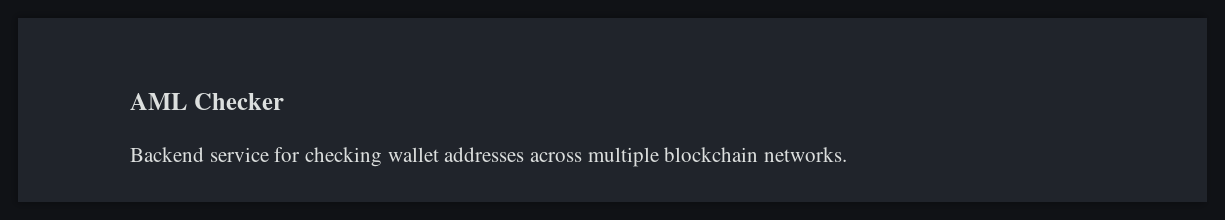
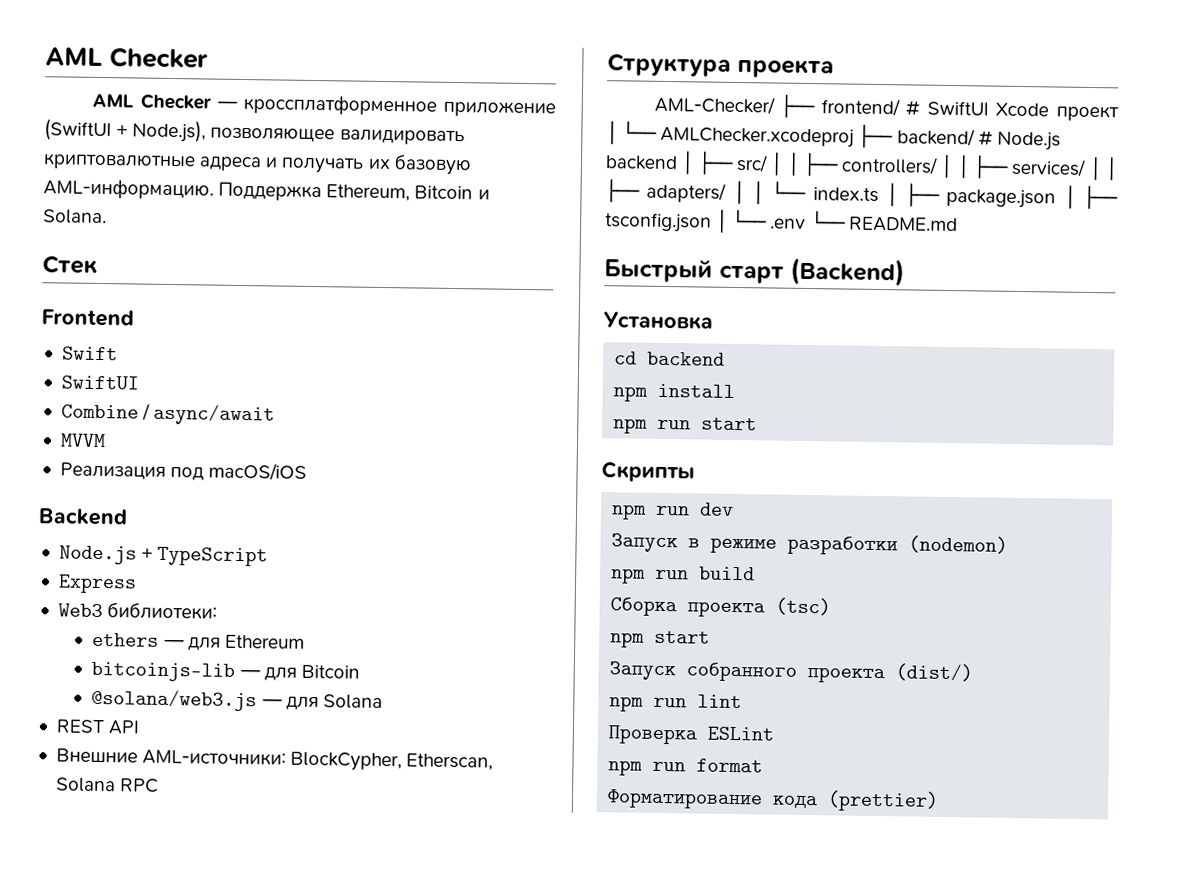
[130,147,848,167] Backend service for checking wallet addresses across multiple blockchain networks. -> [91,93,556,118] [44,119,465,146] [43,153,472,176] [43,178,490,202] [43,209,107,225] [42,255,98,274] [41,309,134,327] [61,346,118,361] [60,375,139,390] [60,403,276,426] [59,433,106,448] [59,462,308,481] [38,508,128,526] [58,545,269,567] [57,574,137,594] [57,602,218,620] [92,632,305,651] [91,661,360,682] [91,688,383,712] [55,719,141,735] [55,748,494,772] [55,777,160,793] [607,53,834,79] [653,94,1119,122] [606,121,1061,151] [605,151,1118,181] [605,179,1118,210] [605,209,958,233] [604,257,905,287] [603,311,713,330] [614,351,726,366] [613,383,736,402] [613,417,758,434] [601,461,695,483] [611,502,735,520] [611,533,1009,556] [611,566,756,584] [610,597,832,618] [610,630,711,648] [609,661,974,684] [609,694,743,712] [608,725,776,745] [608,758,764,776] [607,789,940,812] AML Checker — кроссплатформенное приложение (SwiftUI + Node.js), позволяющее валидировать криптовалютные адреса и получать их базовую AML-информацию. Поддержка Ethereum, Bitcoin и Solana. // Стек // Frontend // Swift // SwiftUI // Combine / async/await // MVVM // Реализация под macOS/iOS // Backend // Node.js + TypeScript // Express // Web3 библиотеки: // ethers — для Ethereum // bitcoinjs-lib — для Bitcoin // @solana/web3.js — для Solana // REST API // Внешние AML-источники: BlockCypher, Etherscan, Solana RPC // Структура проекта // AML-Checker/ ├── frontend/ # SwiftUI Xcode проект │ └── AMLChecker.xcodeproj ├── backend/ # Node.js backend │ ├── src/ │ │ ├── controllers/ │ │ ├── services/ │ │ ├── adapters/ │ │ └── index.ts │ ├── package.json │ ├── tsconfig.json │ └── .env └── README.md // Быстрый старт (Backend) // Установка // cd backend // npm install // npm run start // Скрипты // npm run dev // Запуск в режиме разработки (nodemon) // npm run build // Сборка проекта (tsc) // npm start // Запуск собранного проекта (dist/) // npm run lint // Проверка ESLint // npm run format // Форматирование кода (prettier)

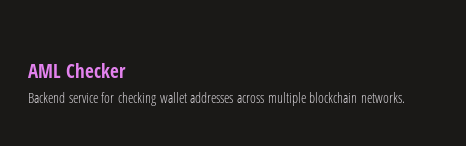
[91,93,556,118] [44,119,465,146] [43,153,472,176] [43,178,490,202] [43,209,107,225] [42,255,98,274] [41,309,134,327] [61,346,118,361] [60,375,139,390] [60,403,276,426] [59,433,106,448] [59,462,308,481] [38,508,128,526] [58,545,269,567] [57,574,137,594] [57,602,218,620] [92,632,305,651] [91,661,360,682] [91,688,383,712] [55,719,141,735] [55,748,494,772] [55,777,160,793] [607,53,834,79] [653,94,1119,122] [606,121,1061,151] [605,151,1118,181] [605,179,1118,210] [605,209,958,233] [604,257,905,287] [603,311,713,330] [614,351,726,366] [613,383,736,402] [613,417,758,434] [601,461,695,483] [611,502,735,520] [611,533,1009,556] [611,566,756,584] [610,597,832,618] [610,630,711,648] [609,661,974,684] [609,694,743,712] [608,725,776,745] [608,758,764,776] [607,789,940,812] AML Checker — кроссплатформенное приложение (SwiftUI + Node.js), позволяющее валидировать криптовалютные адреса и получать их базовую AML-информацию. Поддержка Ethereum, Bitcoin и Solana. // Стек // Frontend // Swift // SwiftUI // Combine / async/await // MVVM // Реализация под macOS/iOS // Backend // Node.js + TypeScript // Express // Web3 библиотеки: // ethers — для Ethereum // bitcoinjs-lib — для Bitcoin // @solana/web3.js — для Solana // REST API // Внешние AML-источники: BlockCypher, Etherscan, Solana RPC // Структура проекта // AML-Checker/ ├── frontend/ # SwiftUI Xcode проект │ └── AMLChecker.xcodeproj ├── backend/ # Node.js backend │ ├── src/ │ │ ├── controllers/ │ │ ├── services/ │ │ ├── adapters/ │ │ └── index.ts │ ├── package.json │ ├── tsconfig.json │ └── .env └── README.md // Быстрый старт (Backend) // Установка // cd backend // npm install // npm run start // Скрипты // npm run dev // Запуск в режиме разработки (nodemon) // npm run build // Сборка проекта (tsc) // npm start // Запуск собранного проекта (dist/) // npm run lint // Проверка ESLint // npm run format // Форматирование кода (prettier) -> [28,92,405,106] Backend service for checking wallet addresses across multiple blockchain networks.

